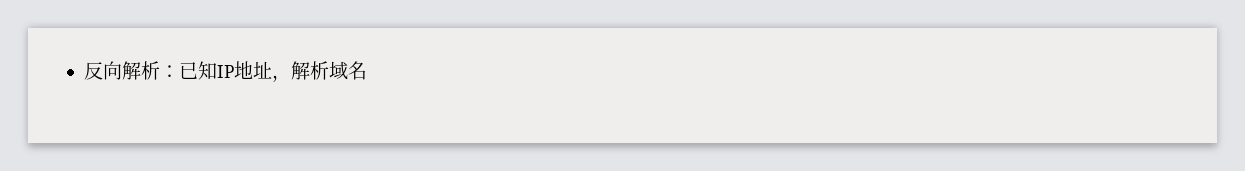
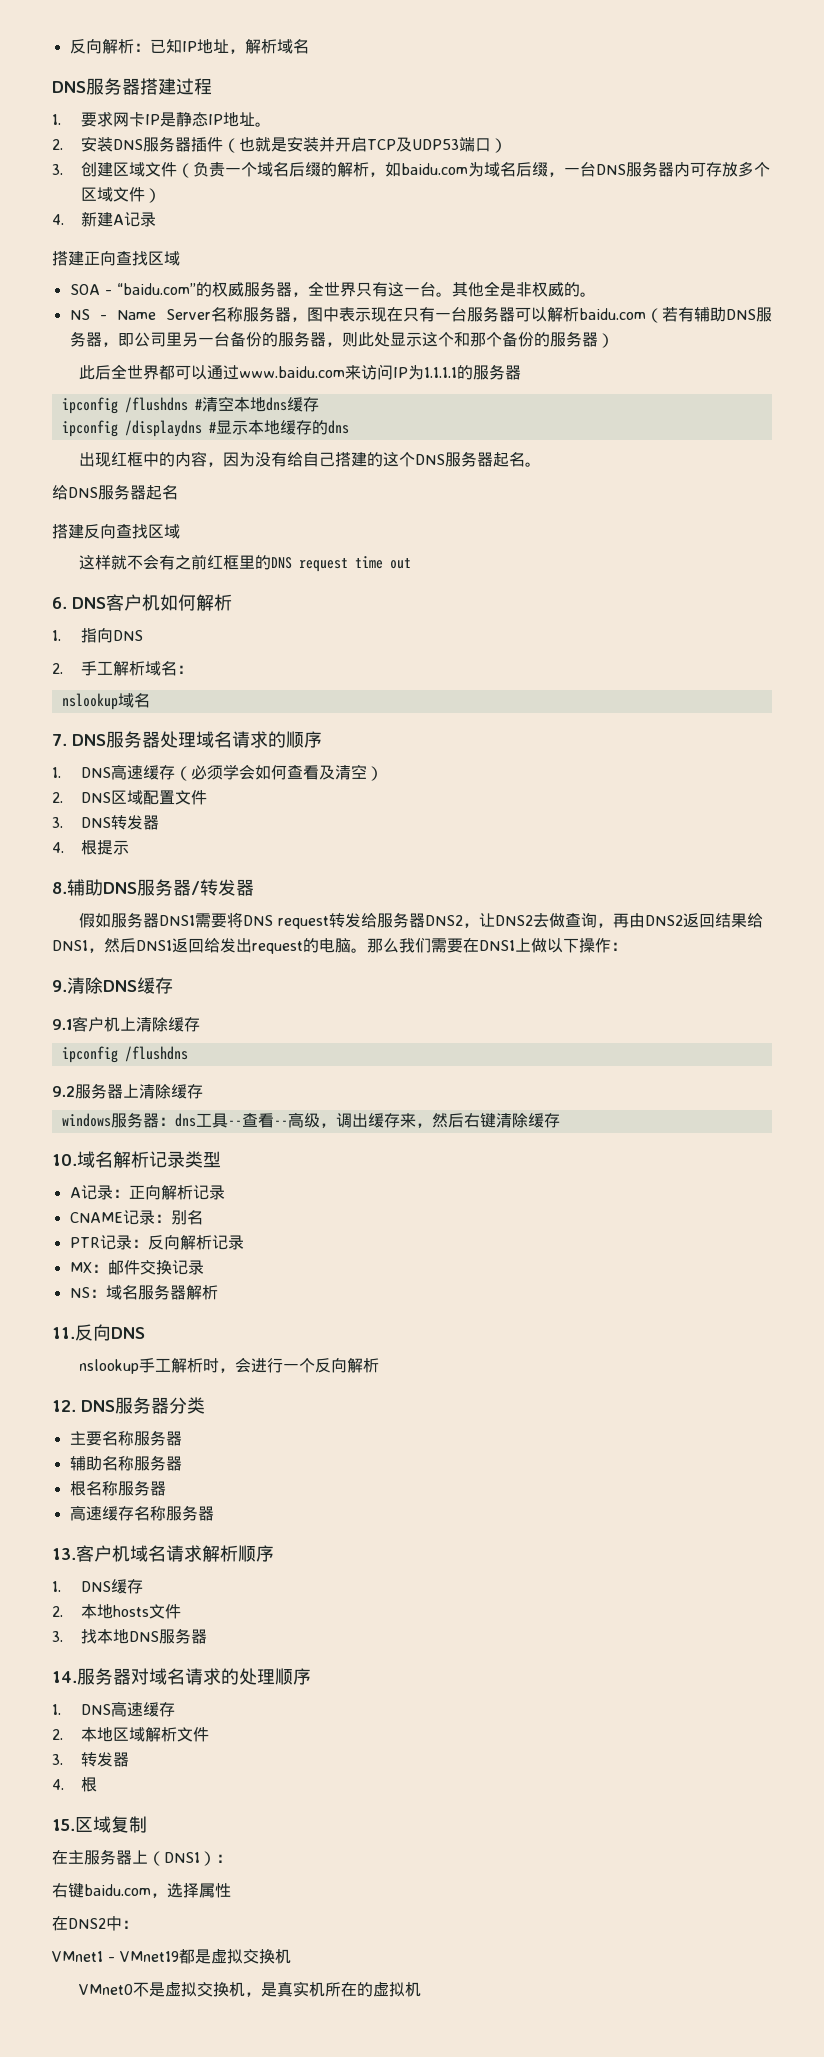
(367, 70) none -> [52,78,212,95] [52,111,272,127] [52,136,508,153] [52,161,771,178] [81,187,162,203] [52,211,157,227] [52,251,180,266] [69,281,596,297] [69,306,772,323] [69,331,614,348] [78,364,521,380] [61,396,319,414] [61,420,349,437] [78,451,541,467] [52,484,178,500] [52,524,180,539] [78,554,411,572] [52,594,232,611] [52,628,144,643] [52,661,194,676] [61,693,150,710] [52,731,322,748] [52,764,384,781] [52,790,208,805] [52,815,160,830] [52,840,130,855] [52,879,254,896] [78,912,763,929] [52,937,627,954] [52,977,173,994] [52,1016,200,1032] [61,1046,188,1063] [52,1083,203,1099] [61,1112,560,1128] [52,1151,221,1168] [69,1185,225,1200] [69,1210,203,1225] [69,1235,244,1250] [69,1260,204,1275] [69,1284,218,1300] [52,1324,145,1341] [78,1357,379,1374] [52,1397,205,1414] [69,1430,182,1446] [69,1455,182,1471] [69,1480,166,1496] [69,1505,214,1521] [52,1545,274,1562] [52,1579,144,1594] [52,1604,182,1619] [52,1628,208,1644] [52,1668,311,1685] [52,1701,176,1717] [52,1727,210,1742] [52,1752,130,1767] [52,1777,98,1792] [52,1816,147,1833] [52,1849,232,1866] [52,1883,231,1898] [52,1916,138,1931] [52,1948,291,1964] [78,1981,421,1997] // DNS服务器搭建过程 // 1.要求网卡IP是静态IP地址。 // 2.安装DNS服务器插件（也就是安装并开启TCP及UDP53端口） // 3.创建区域文件（负责一个域名后缀的解析，如baidu.com为域名后缀，一台DNS服务器内可存放多个区域文件） // 4.新建A记录 // 搭建正向查找区域 // SOA - “baidu.com”的权威服务器，全世界只有这一台。其他全是非权威的。 // NS - Name Server名称服务器，图中表示现在只有一台服务器可以解析baidu.com（若有辅助DNS服务器，即公司里另一台备份的服务器，则此处显示这个和那个备份的服务器） // 此后全世界都可以通过www.baidu.com来访问IP为1.1.1.1的服务器 // ipconfig /flushdns #清空本地dns缓存 // ipconfig /displaydns #显示本地缓存的dns // 出现红框中的内容，因为没有给自己搭建的这个DNS服务器起名。 // 给DNS服务器起名 // 搭建反向查找区域 // 这样就不会有之前红框里的DNS request time out // 6. DNS客户机如何解析 // 1.指向DNS // 2.手工解析域名： // nslookup域名 // 7. DNS服务器处理域名请求的顺序 // 1. DNS高速缓存（必须学会如何查看及清空） // 2. DNS区域配置文件 // 3. DNS转发器 // 4.根提示 // 8.辅助DNS服务器/转发器 // 假如服务器DNS1需要将DNS request转发给服务器DNS2，让DNS2去做查询，再由DNS2返回结果给DNS1，然后DNS1返回给发出request的电脑。那么我们需要在DNS1上做以下操作： // 9.清除DNS缓存 // 9.1客户机上清除缓存 // ipconfig /flushdns // 9.2服务器上清除缓存 // windows服务器：dns工具--查看--高级，调出缓存来，然后右键清除缓存 // 10.域名解析记录类型 // A记录：正向解析记录 // CNAME记录：别名 // PTR记录：反向解析记录 // MX：邮件交换记录 // NS：域名服务器解析 // 11.反向DNS // nslookup手工解析时，会进行一个反向解析 // 12. DNS服务器分类 // 主要名称服务器 // 辅助名称服务器 // 根名称服务器 // 高速缓存名称服务器 // 13.客户机域名请求解析顺序 // 1. DNS缓存 // 2.本地hosts文件 // 3.找本地DNS服务器 // 14.服务器对域名请求的处理顺序 // 1. DNS高速缓存 // 2.本地区域解析文件 // 3.转发器 // 4.根 // 15.区域复制 // 在主服务器上（DNS1）： // 右键baidu.com，选择属性 // 在DNS2中： // VMnet1 - VMnet19都是虚拟交换机 // VMnet0不是虚拟交换机，是真实机所在的虚拟机

